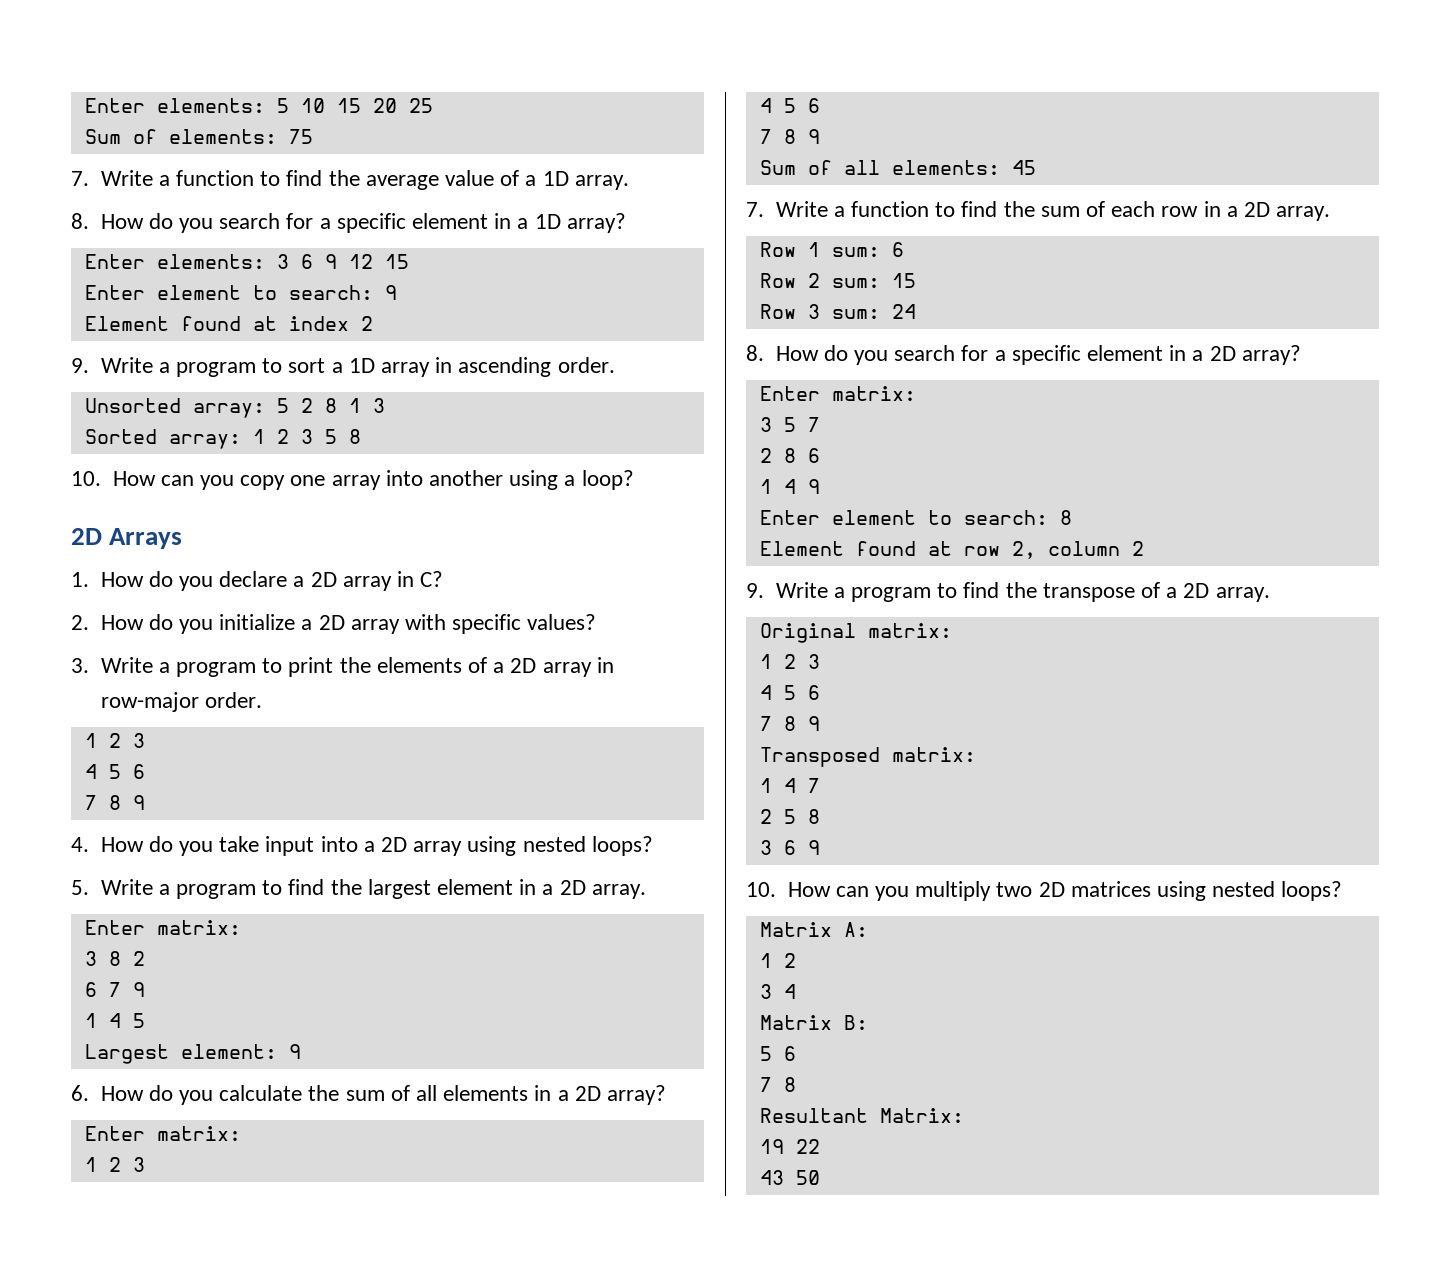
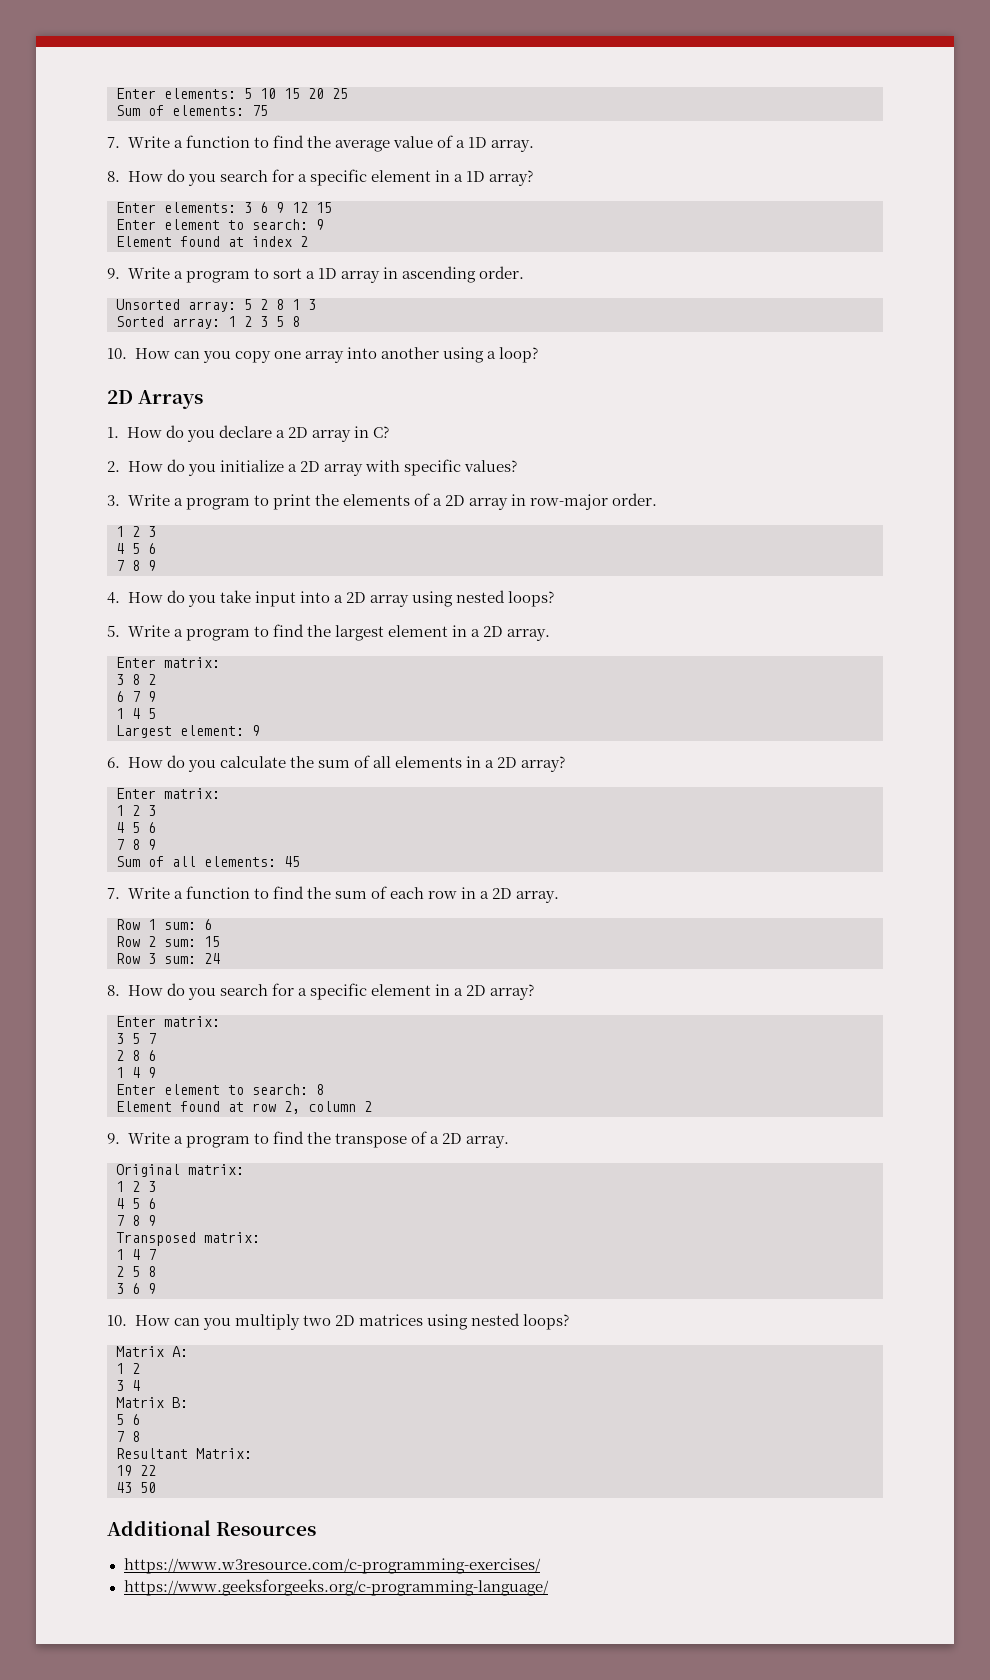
(820, 1177) none -> [107,1520,317,1536] [123,1558,541,1574] [123,1579,549,1596] // Additional Resources // https://www.w3resource.com/c-programming-exercises/ // https://www.geeksforgeeks.org/c-programming-language/

